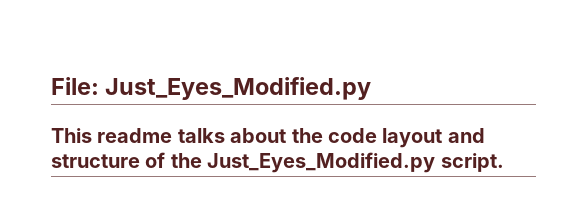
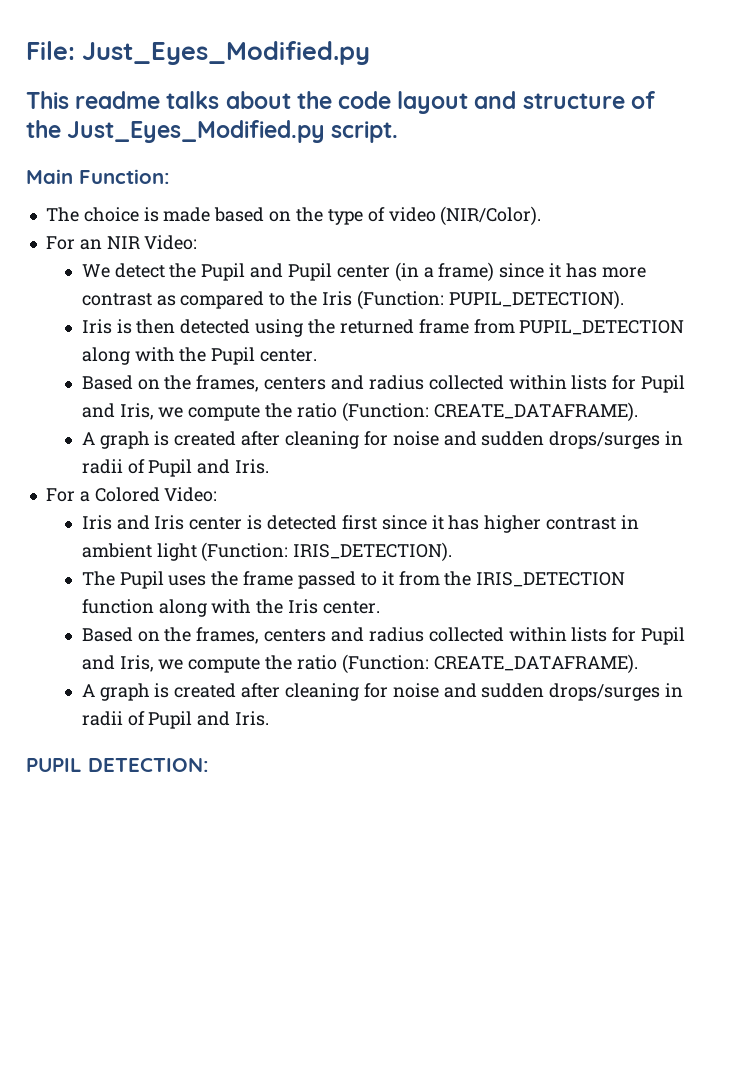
(504, 162) none -> [26,169,170,184] [45,206,542,226] [45,235,198,250] [81,262,646,282] [81,290,624,310] [81,319,685,337] [81,347,318,365] [81,375,686,393] [81,402,638,422] [81,431,684,449] [81,459,270,477] [45,487,218,502] [81,515,639,533] [81,542,453,562] [81,571,626,589] [81,599,380,617] [81,627,686,645] [81,654,638,674] [81,683,684,701] [81,711,270,729] [26,758,209,772] // Main Function: // The choice is made based on the type of video (NIR/Color). // For an NIR Video: // We detect the Pupil and Pupil center (in a frame) since it has more contrast as compared to the Iris (Function: PUPIL_DETECTION). // Iris is then detected using the returned frame from PUPIL_DETECTION along with the Pupil center. // Based on the frames, centers and radius collected within lists for Pupil and Iris, we compute the ratio (Function: CREATE_DATAFRAME). // A graph is created after cleaning for noise and sudden drops/surges in radii of Pupil and Iris. // For a Colored Video: // Iris and Iris center is detected first since it has higher contrast in ambient light (Function: IRIS_DETECTION). // The Pupil uses the frame passed to it from the IRIS_DETECTION function along with the Iris center. // Based on the frames, centers and radius collected within lists for Pupil and Iris, we compute the ratio (Function: CREATE_DATAFRAME). // A graph is created after cleaning for noise and sudden drops/surges in radii of Pupil and Iris. // PUPIL DETECTION:

